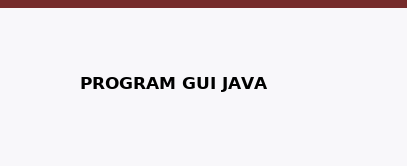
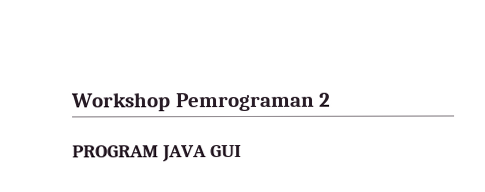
[80,77,268,92] PROGRAM GUI JAVA -> [70,92,332,112] [72,145,243,163] Workshop Pemrograman 2 // PROGRAM JAVA GUI

